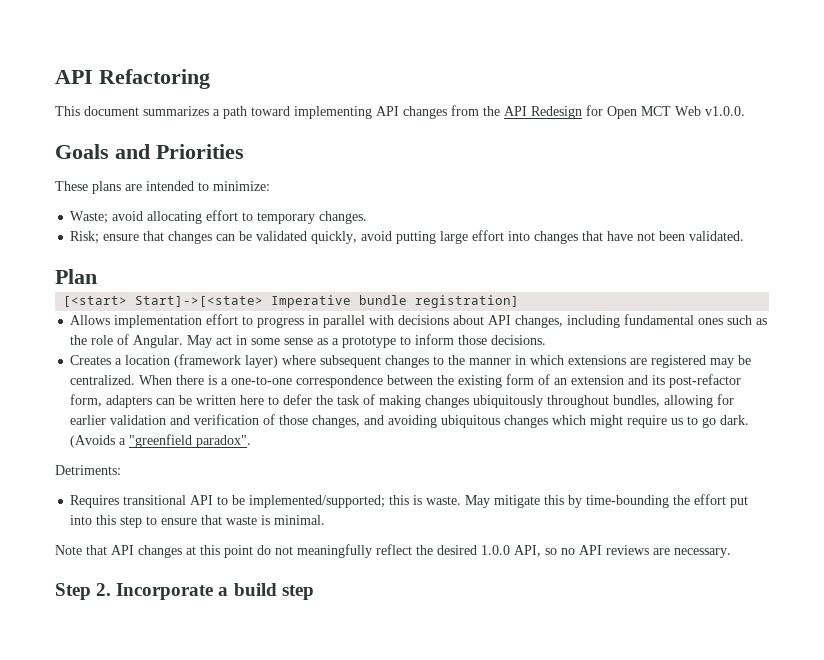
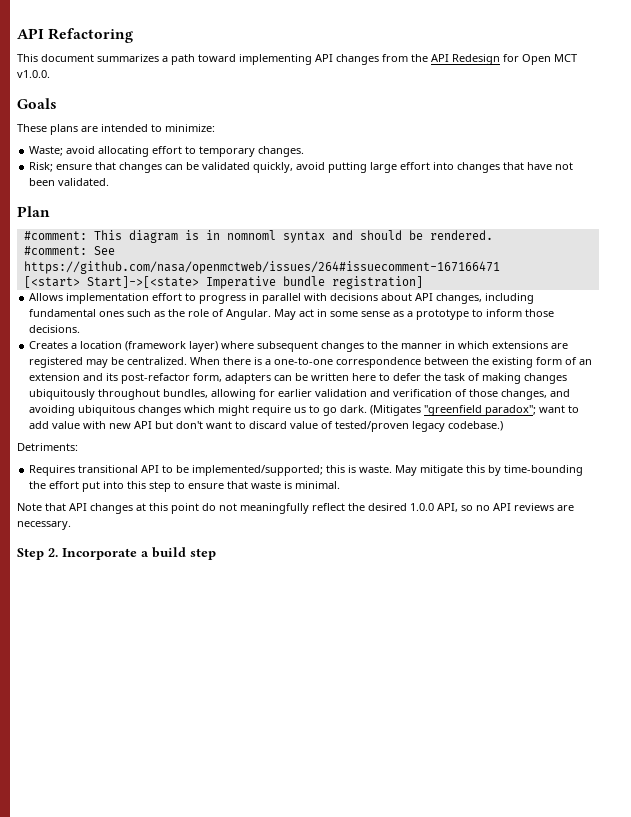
[675,106,701,116] Web -> (577, 58) none
[115,144,244,159] and Priorities -> (57, 103) none
(97, 276) none -> [23,230,493,243] [23,246,115,255] [23,261,500,274] // #comment: This diagram is in nomnoml syntax and should be rendered. // #comment: See https://github.com/nasa/openmctweb/issues/264#issuecomment-167166471
[70,434,252,448] (Avoids a "greenfield paradox". -> [370,405,580,416] [29,421,504,432] (Mitigates "greenfield paradox"; want to add value with new API but don't want to discard value of tested/proven legacy codebase.)

